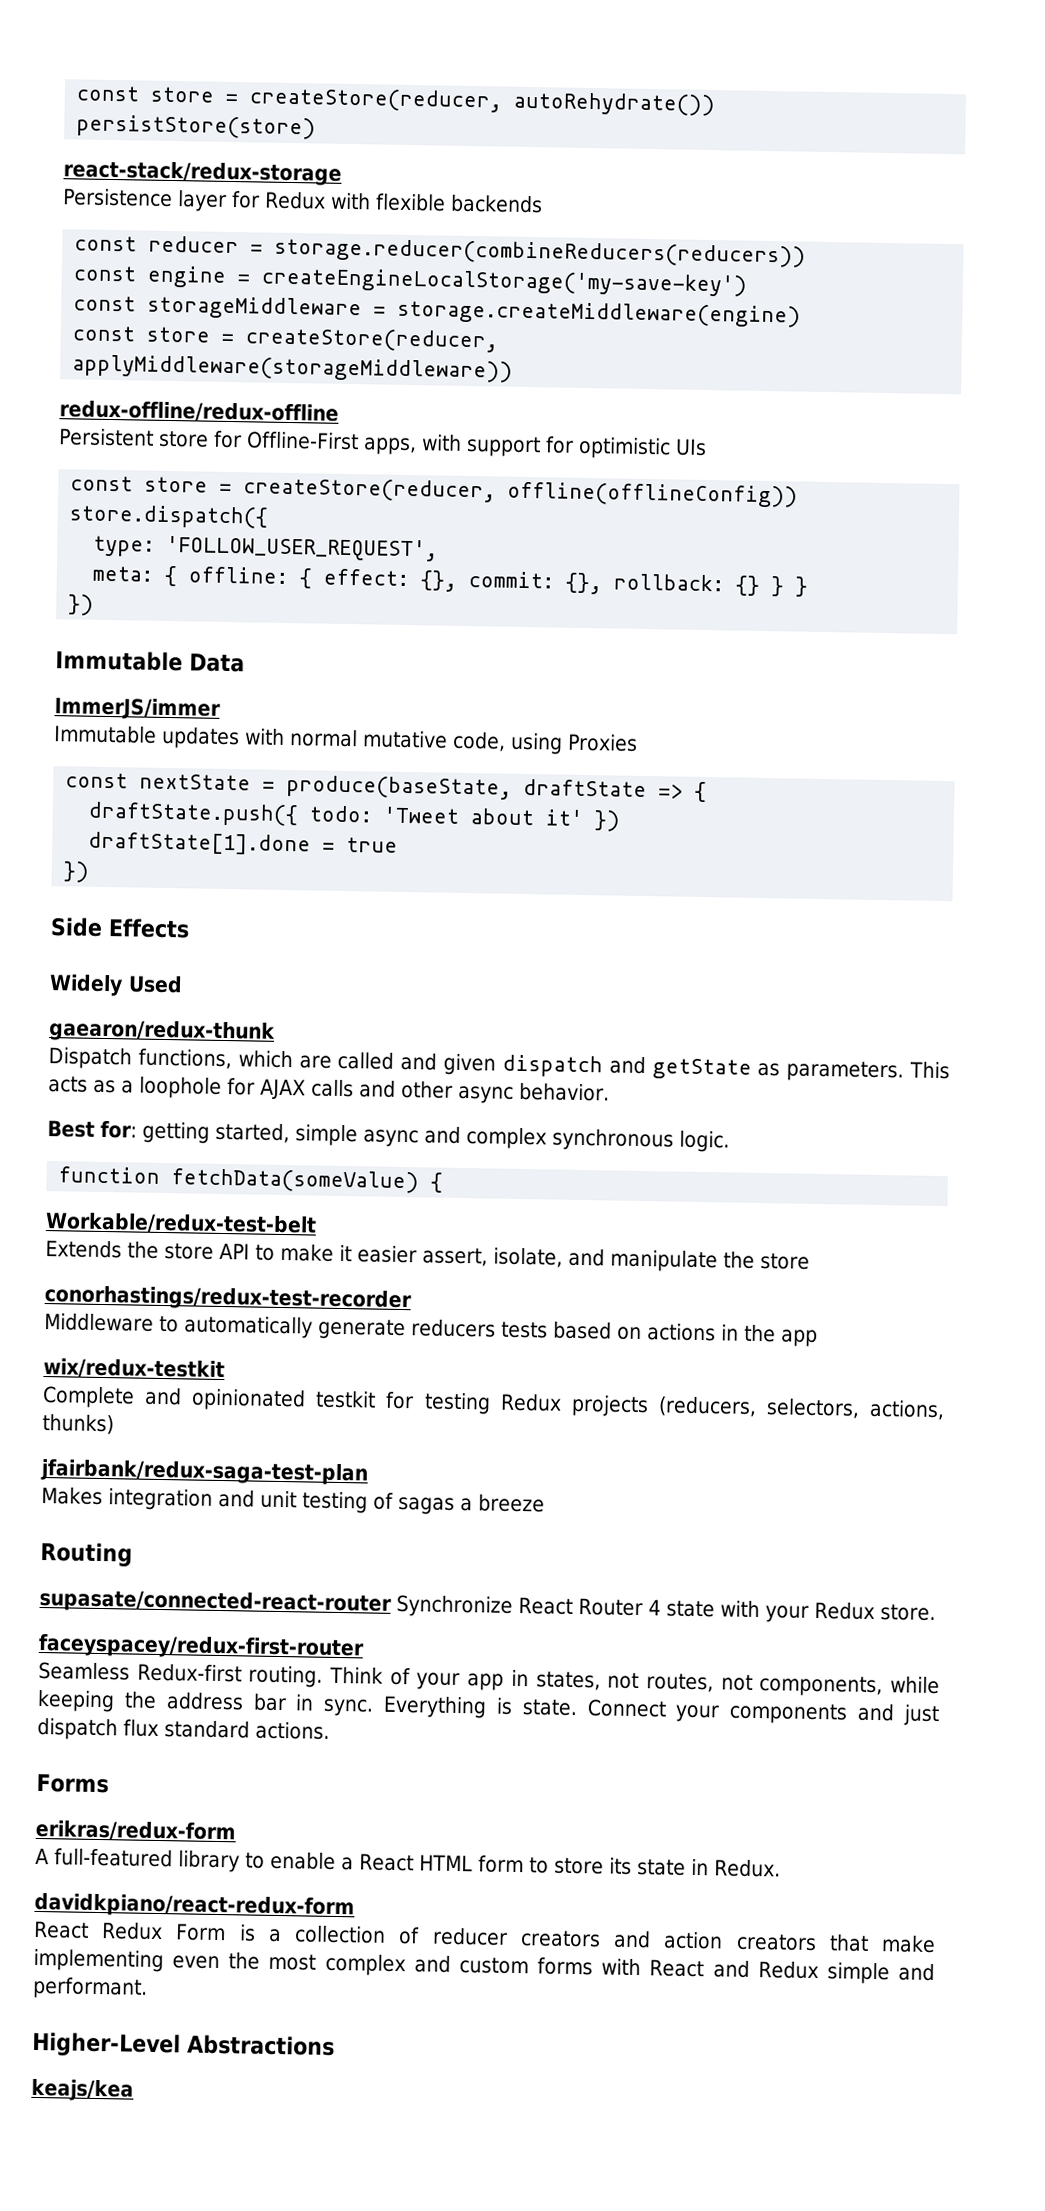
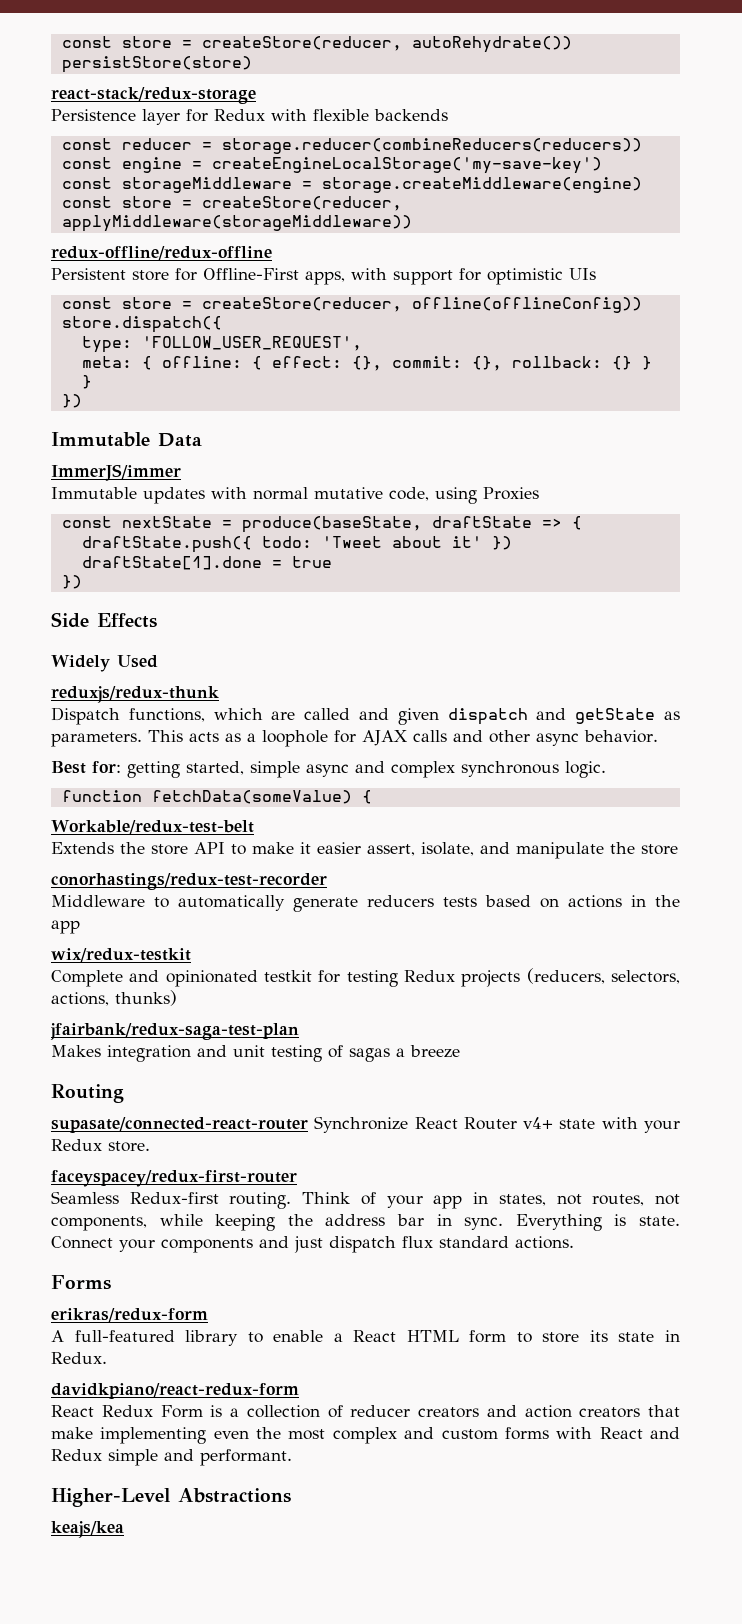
[49,1019,275,1044] gaearon/redux-thunk -> [51,686,219,703] reduxjs/redux-thunk
[647,1599,661,1616] 4 -> [523,1117,554,1129] v4+

